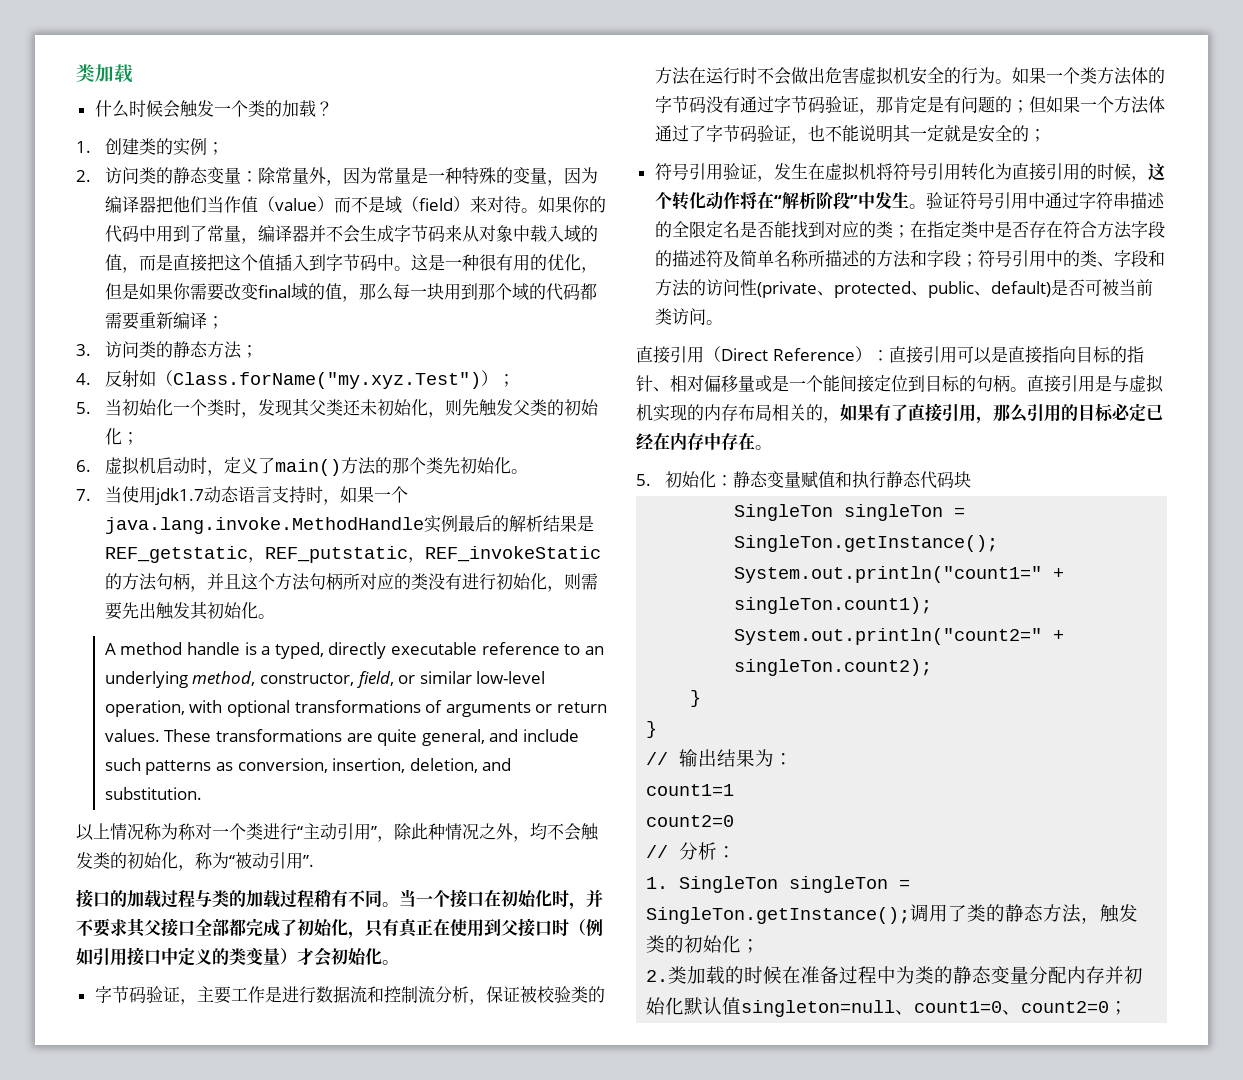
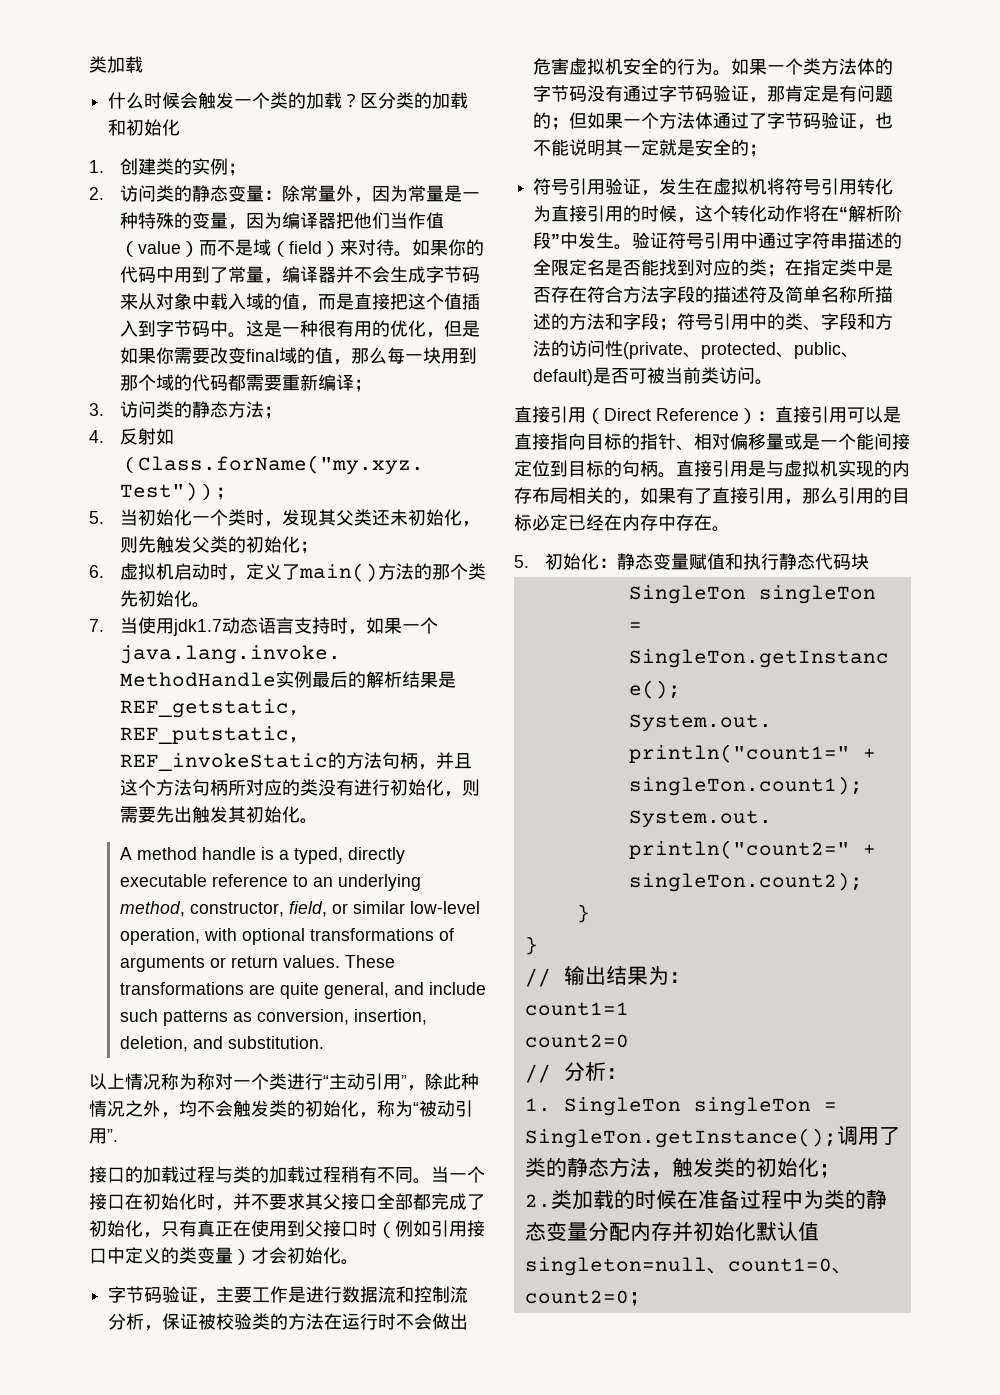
(333, 108) none -> [360,92,469,109] [108,119,181,136] 区分类的加载和初始化

